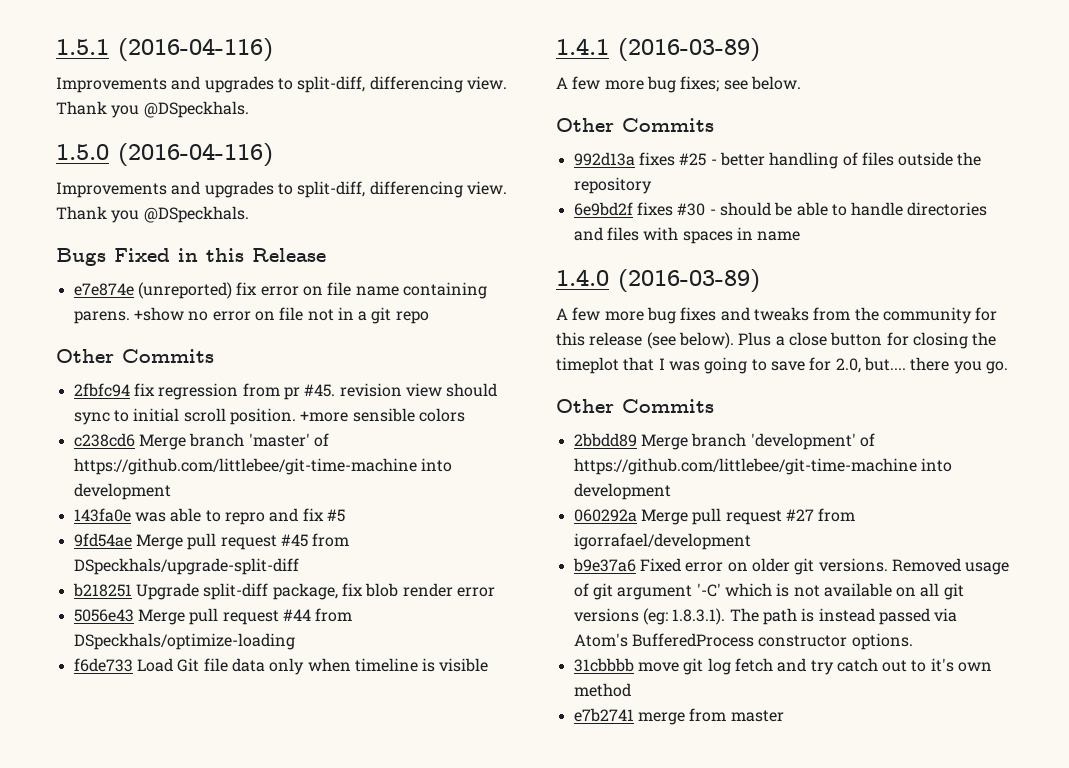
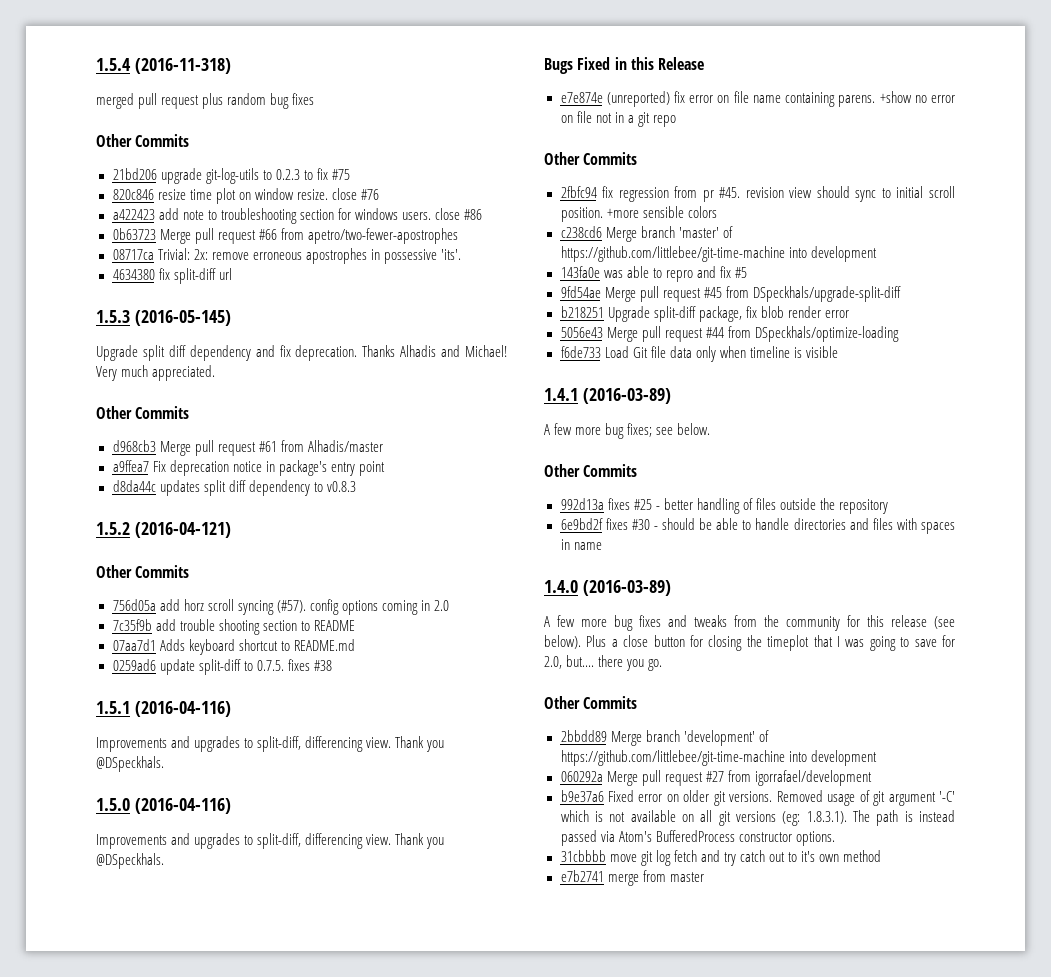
(56, 47) none -> [96,58,231,74] [96,93,315,109] [96,134,190,147] [112,168,350,184] [112,188,379,204] [112,208,483,224] [112,228,458,244] [112,248,461,264] [112,268,232,284] [96,310,231,326] [96,345,507,361] [96,365,216,381] [96,406,190,419] [112,440,383,456] [112,460,385,476] [112,480,356,496] [96,522,231,538] [96,565,190,578] [112,599,450,615] [112,619,355,635] [112,639,355,655] [112,659,332,675] 1.5.4 (2016-11-318) // merged pull request plus random bug fixes // Other Commits // 21bd206 upgrade git-log-utils to 0.2.3 to fix #75 // 820c846 resize time plot on window resize. close #76 // a422423 add note to troubleshooting section for windows users. close #86 // 0b63723 Merge pull request #66 from apetro/two-fewer-apostrophes // 08717ca Trivial: 2x: remove erroneous apostrophes in possessive 'its'. // 4634380 fix split-diff url // 1.5.3 (2016-05-145) // Upgrade split diff dependency and fix deprecation. Thanks Alhadis and Michael! Very much appreciated. // Other Commits // d968cb3 Merge pull request #61 from Alhadis/master // a9ffea7 Fix deprecation notice in package's entry point // d8da44c updates split diff dependency to v0.8.3 // 1.5.2 (2016-04-121) // Other Commits // 756d05a add horz scroll syncing (#57). config options coming in 2.0 // 7c35f9b add trouble shooting section to README // 07aa7d1 Adds keyboard shortcut to README.md // 0259ad6 update split-diff to 0.7.5. fixes #38 //

